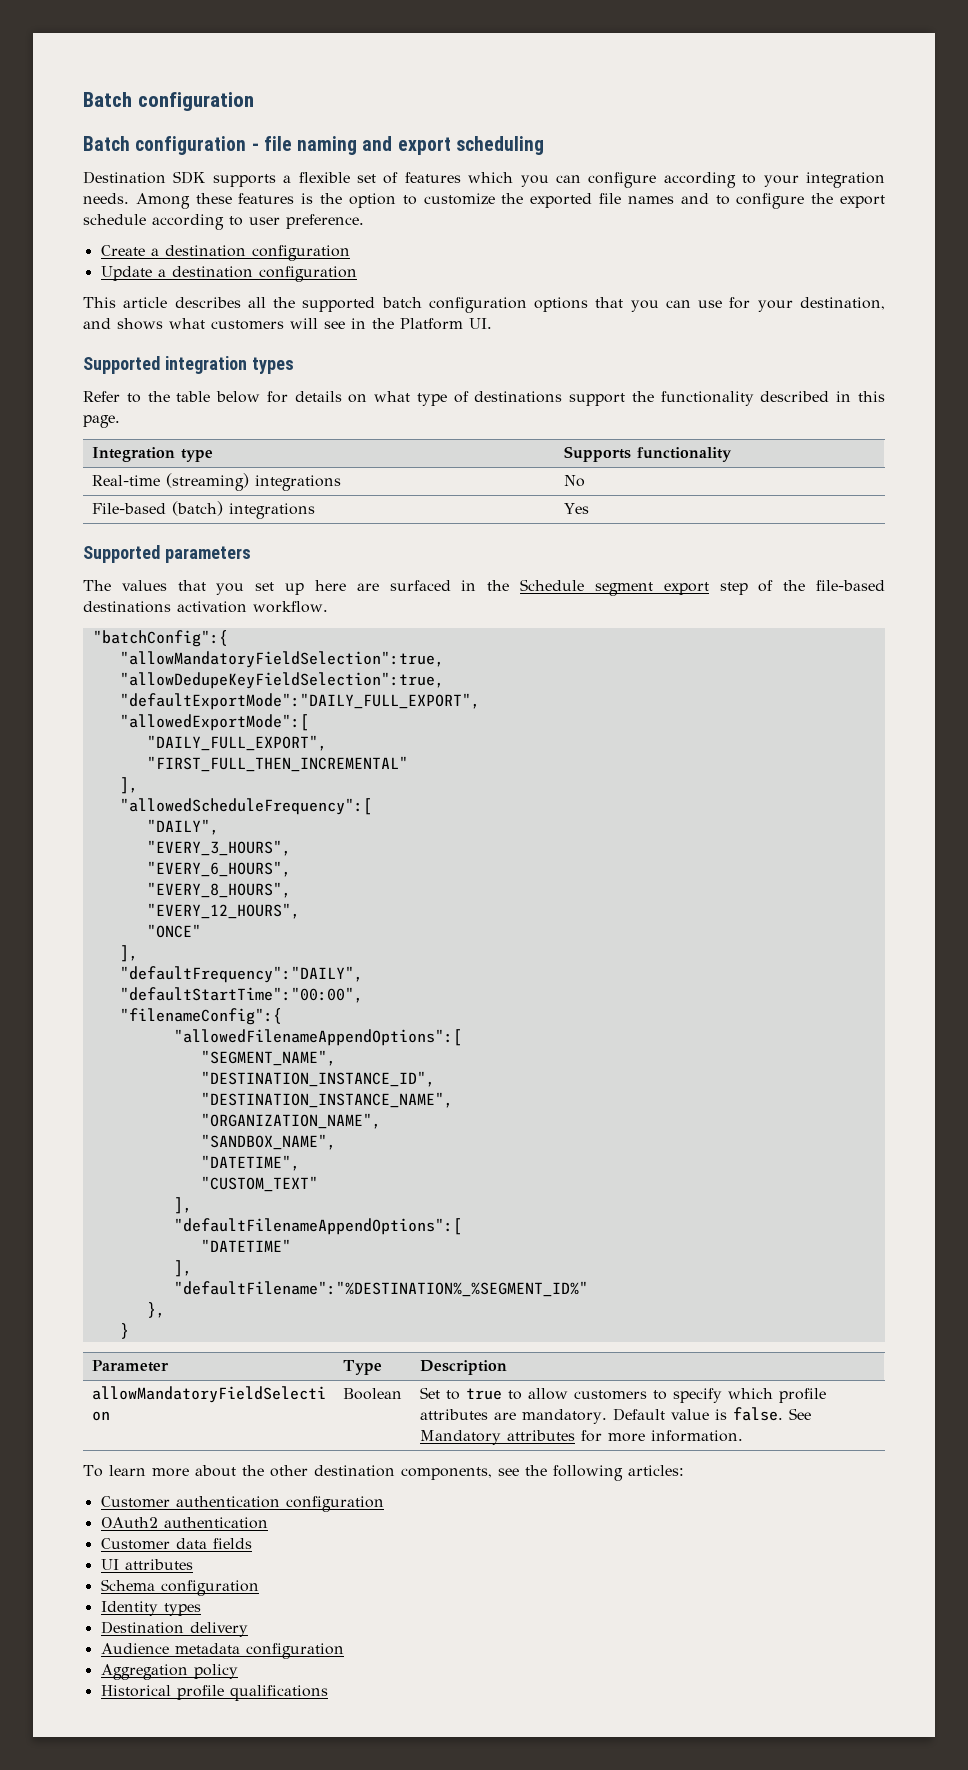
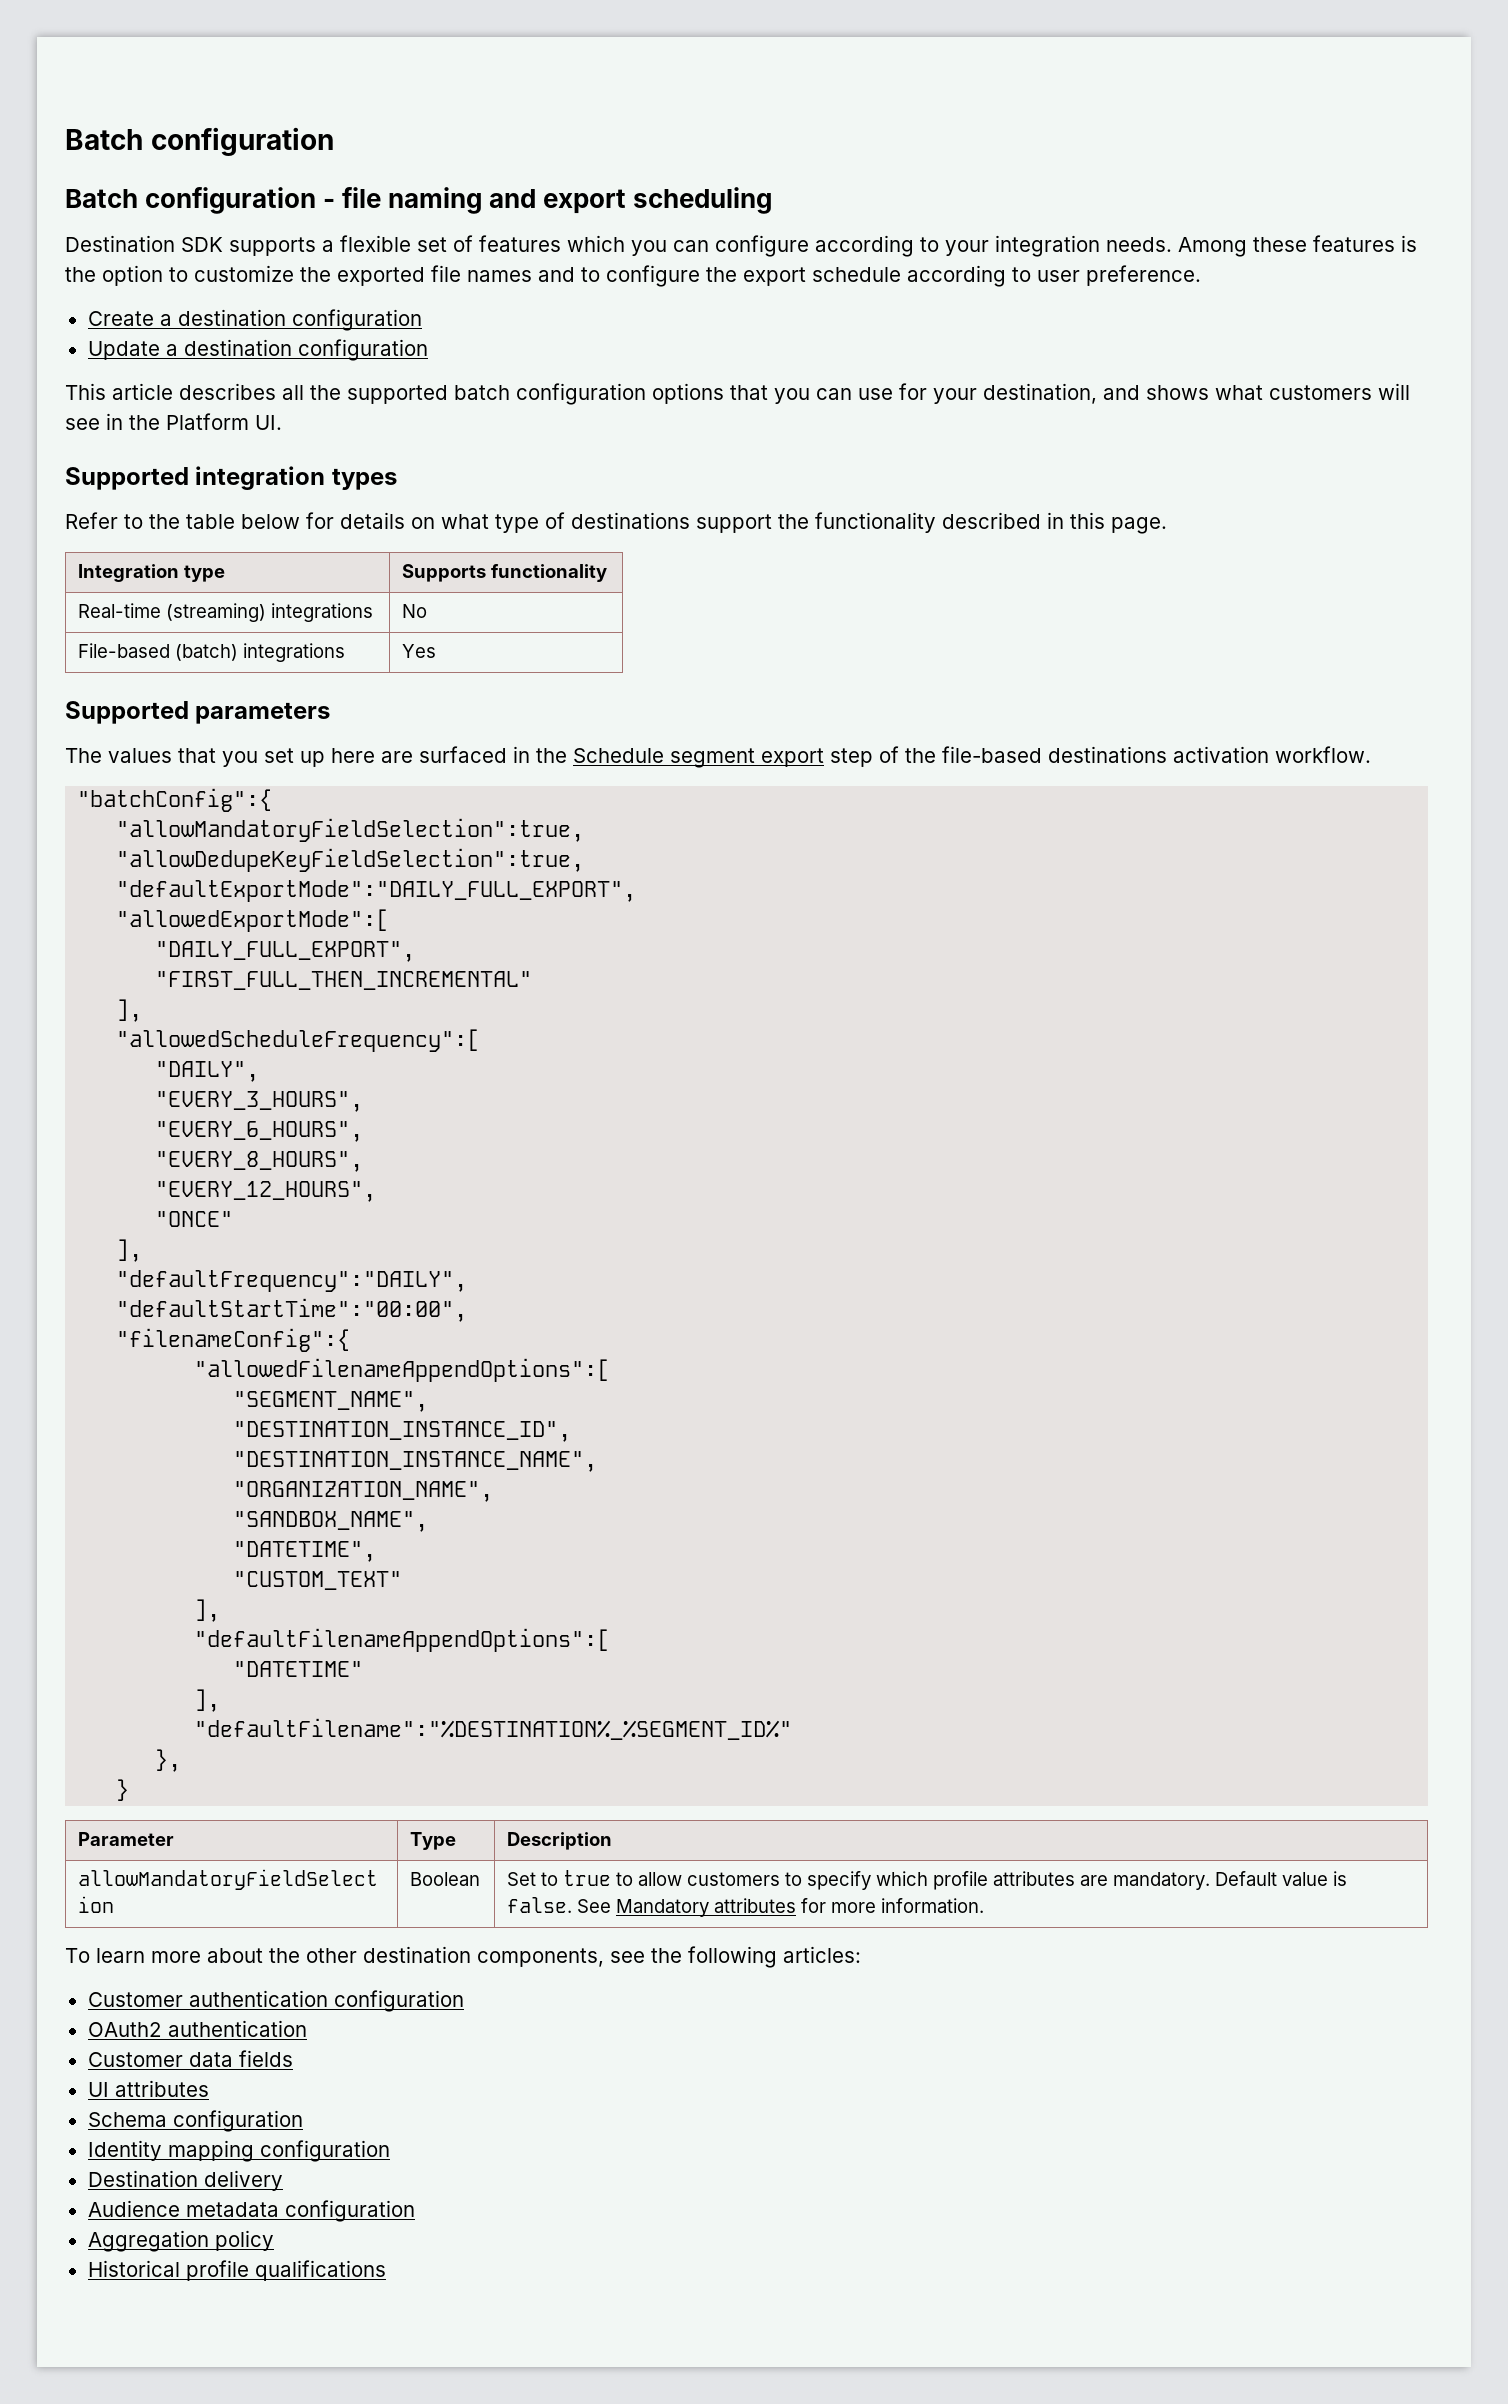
[163,1603,201,1616] types -> [167,2140,390,2162] mapping configuration

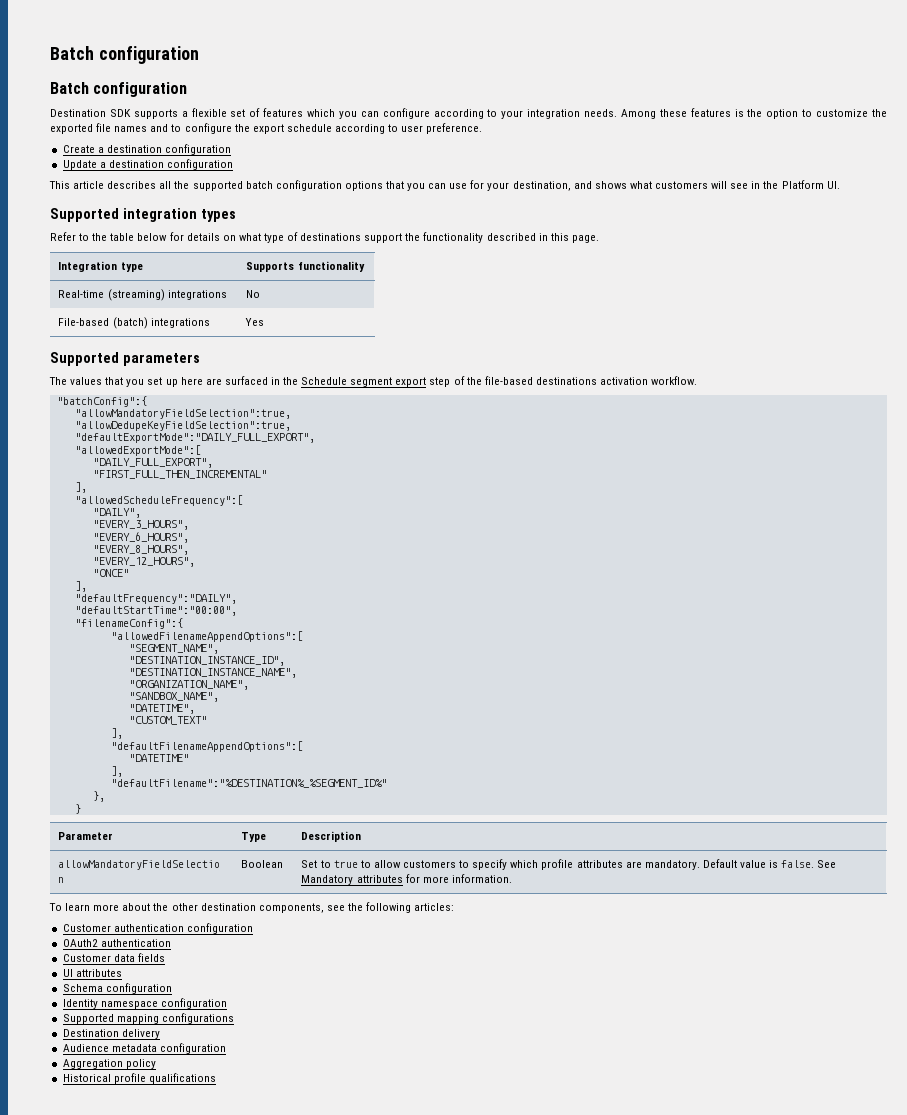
[323,187,773,214] - file naming and export scheduling -> (188, 89) none
[167,2140,390,2162] mapping configuration -> [100,998,227,1009] [62,1013,234,1024] namespace configuration // Supported mapping configurations

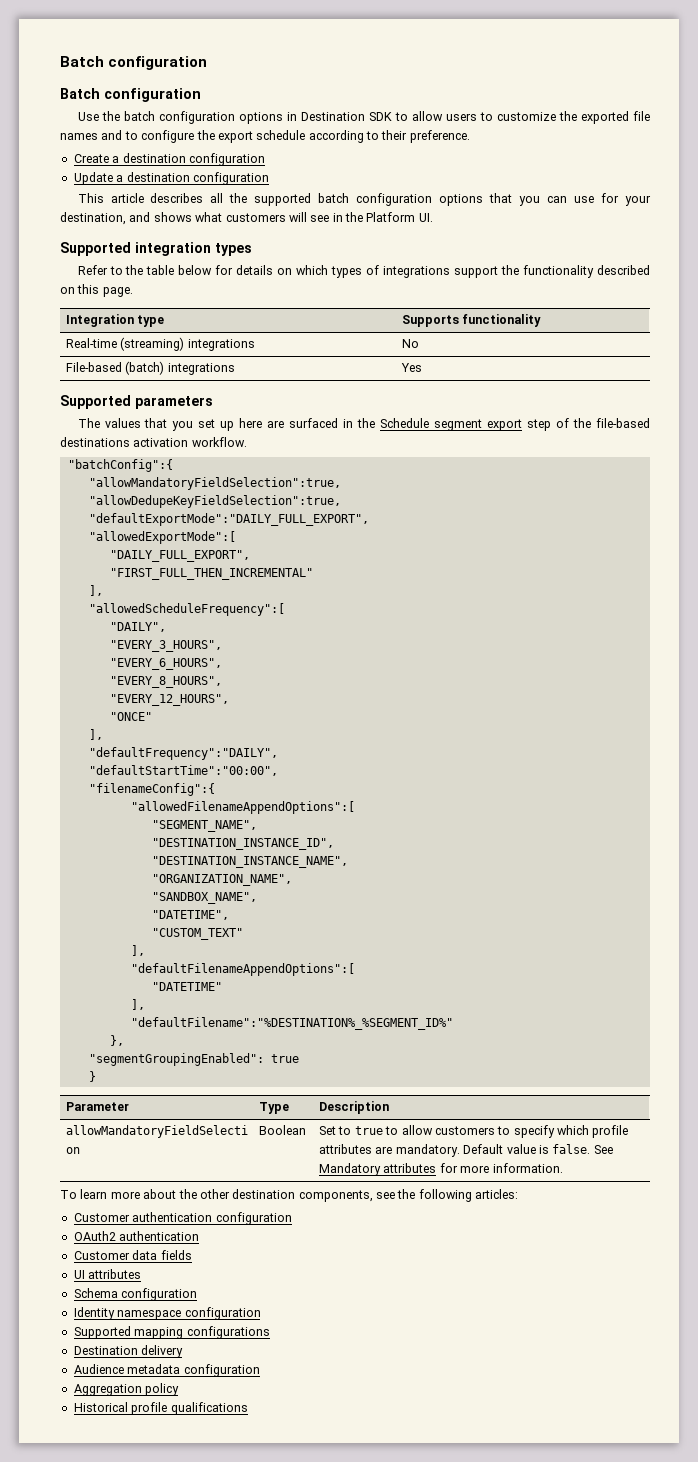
[50,108,799,119] Destination SDK supports a flexible set of features which you can configure according to your integration needs. Among these features is the option -> [77,111,477,124] Use the batch configuration options in Destination SDK to allow users
[401,125,424,132] user -> [381,130,408,140] their
[238,232,362,243] what type of destinations -> [296,265,451,278] which types of integrations
[538,233,548,241] in -> [60,287,75,294] on
(105, 796) none -> [88,1053,299,1066] // "segmentGroupingEnabled": true

